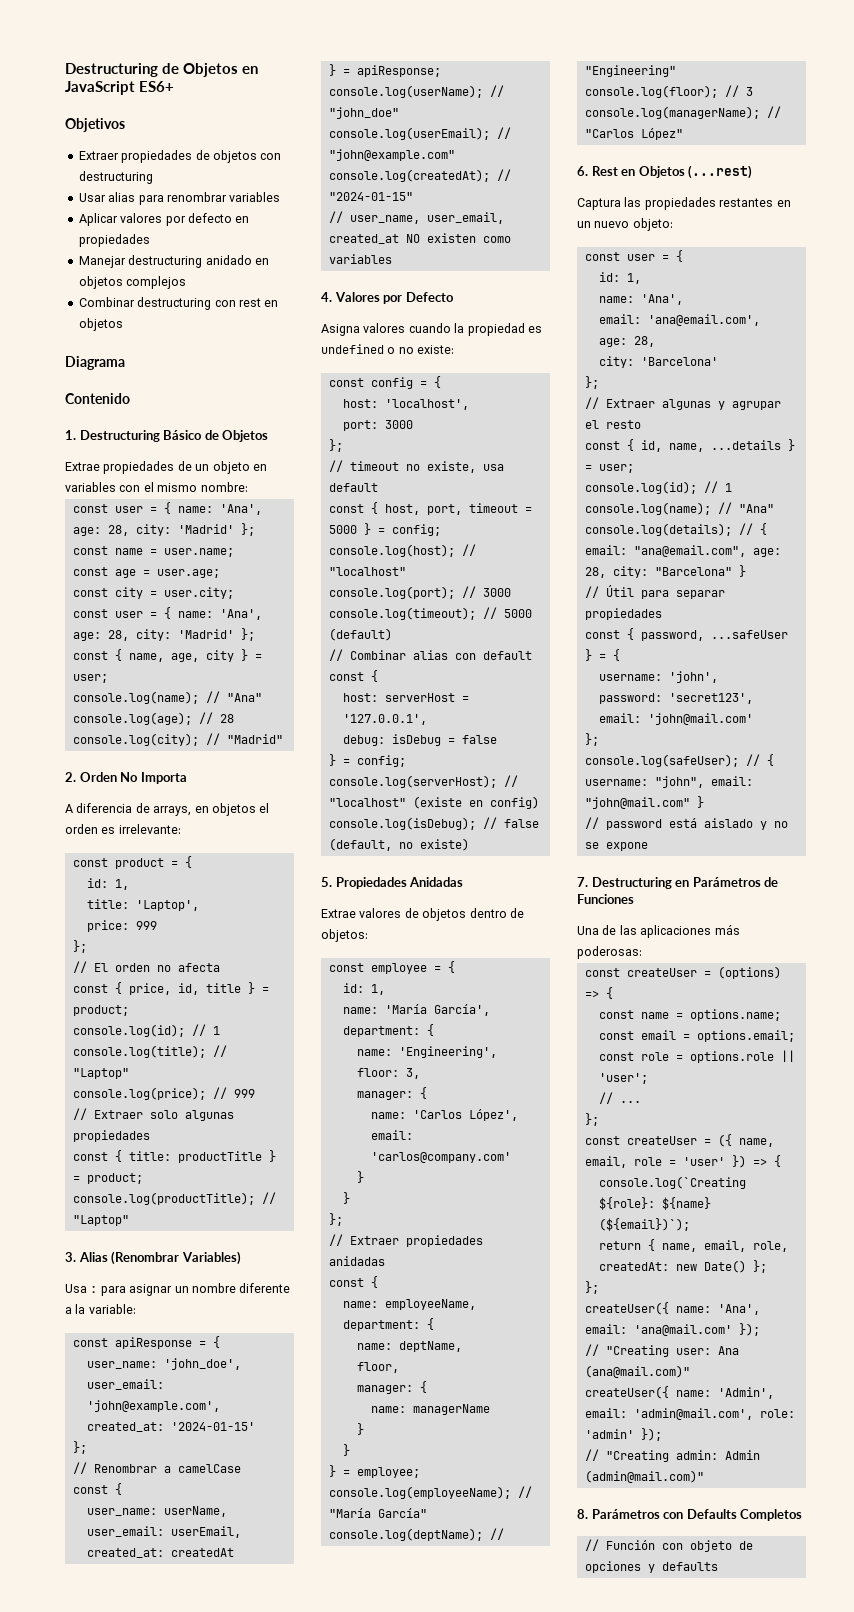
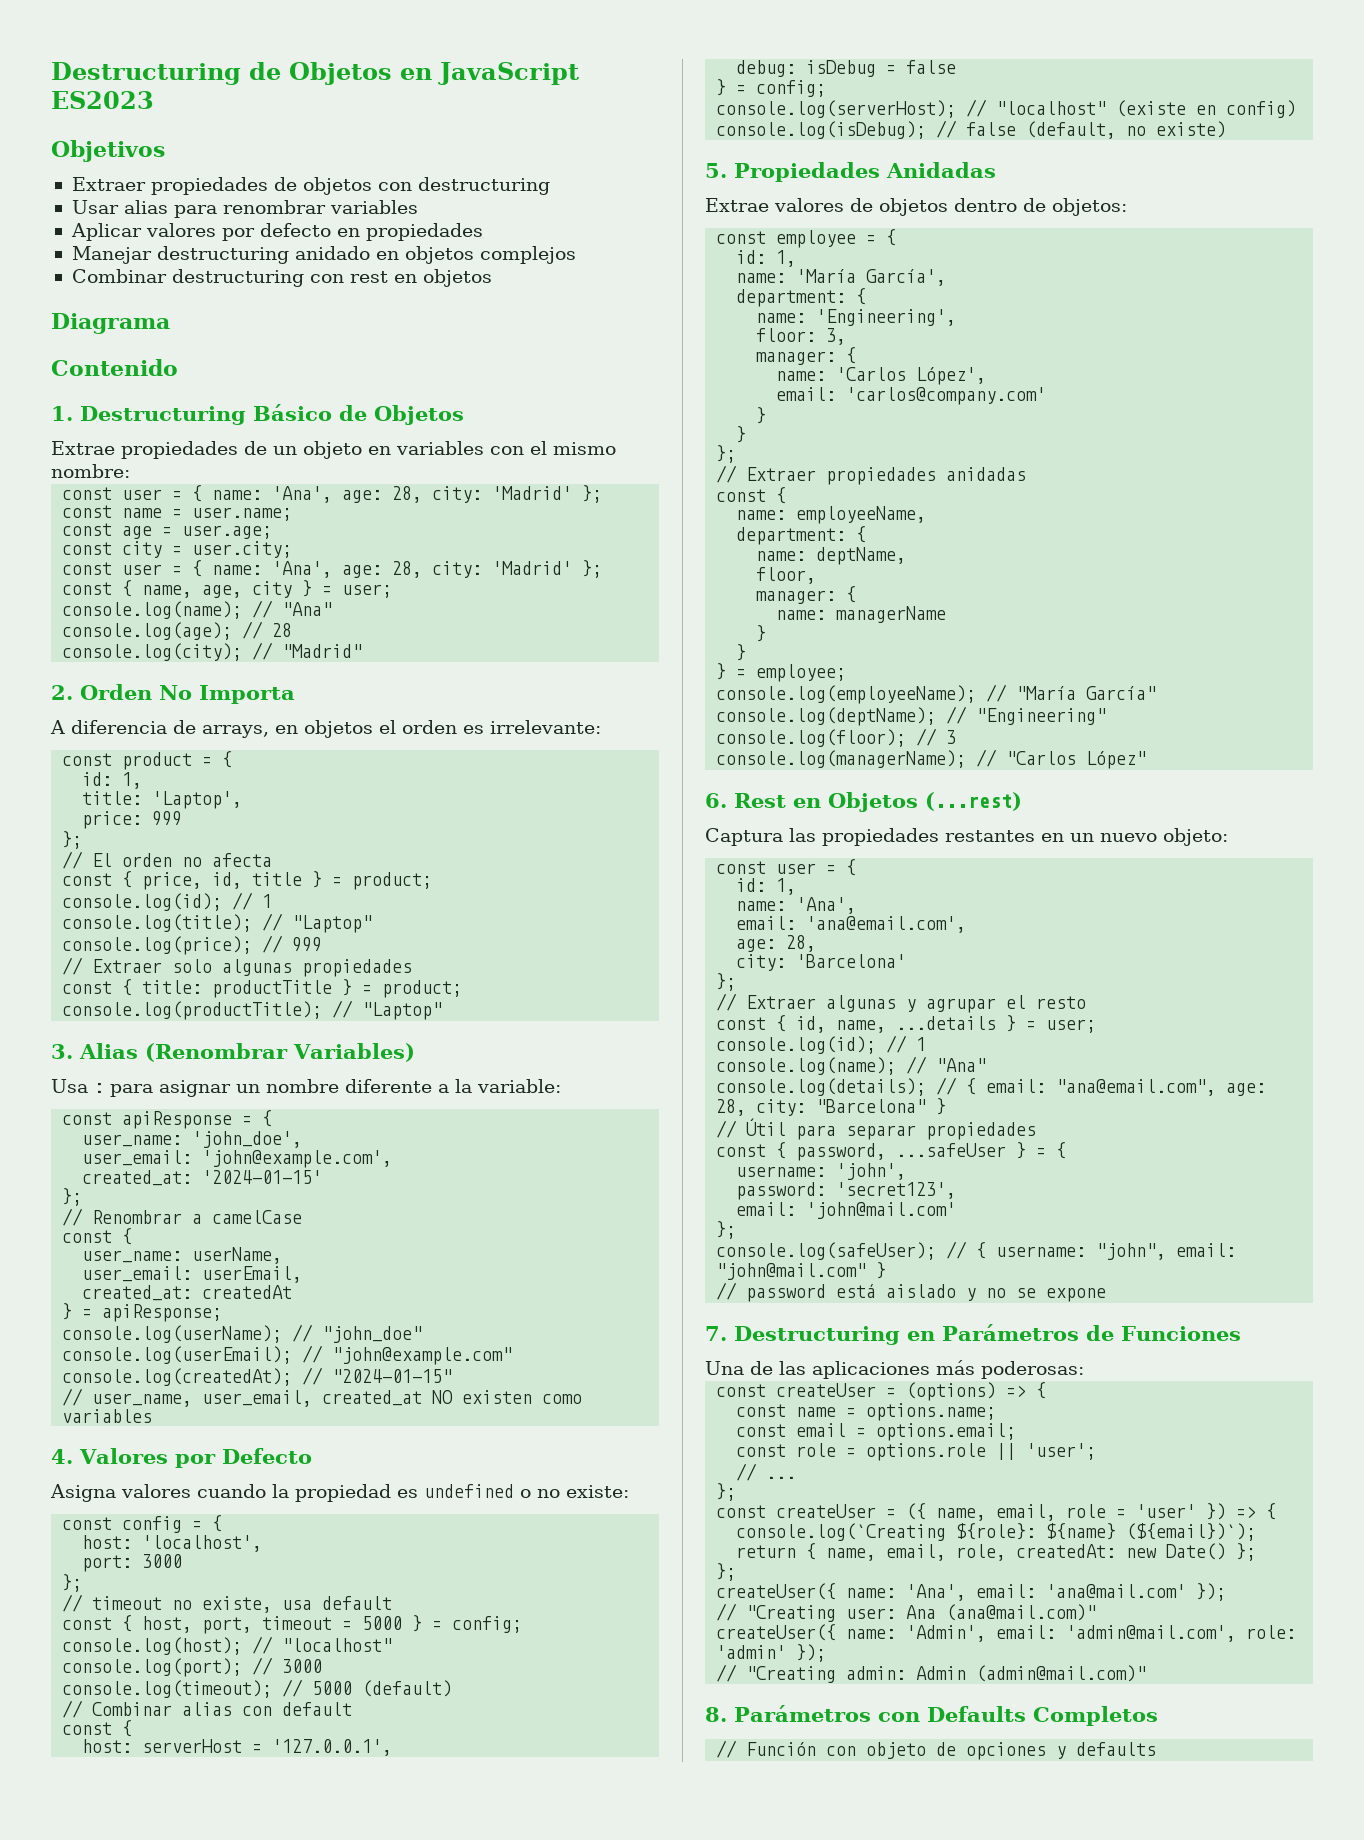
[139,81,174,92] ES6+ -> [51,91,154,109] ES2023

